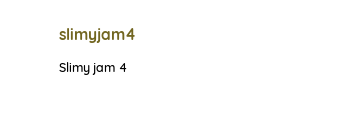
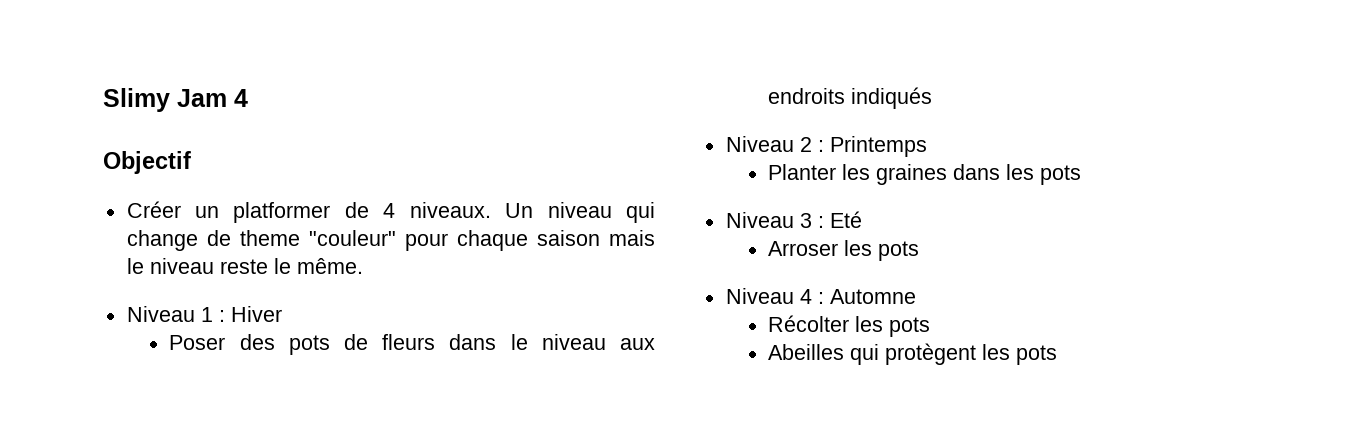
[59,28,136,43] [59,62,127,75] slimyjam4 // Slimy jam 4 -> [103,88,248,112] [103,151,191,174] [126,201,655,223] [126,230,656,251] [126,258,363,274] [126,306,282,322] [169,334,656,355] [768,87,933,109] [725,136,927,157] [768,164,1082,185] [725,211,862,228] [768,240,920,261] [725,288,916,304] [768,315,931,337] [768,343,1058,365] Slimy Jam 4 // Objectif // Créer un platformer de 4 niveaux. Un niveau qui change de theme "couleur" pour chaque saison mais le niveau reste le même. // Niveau 1 : Hiver // Poser des pots de fleurs dans le niveau aux endroits indiqués // Niveau 2 : Printemps // Planter les graines dans les pots // Niveau 3 : Eté // Arroser les pots // Niveau 4 : Automne // Récolter les pots // Abeilles qui protègent les pots

